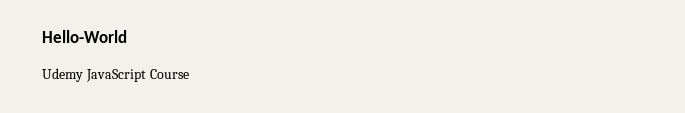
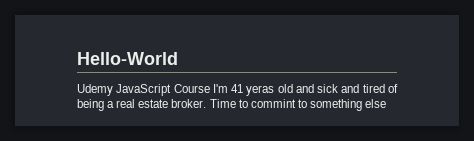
(189, 74) none -> [212,84,398,96] [77,99,387,111] I'm 41 yeras old and sick and tired of being a real estate broker. Time to commint to something else

